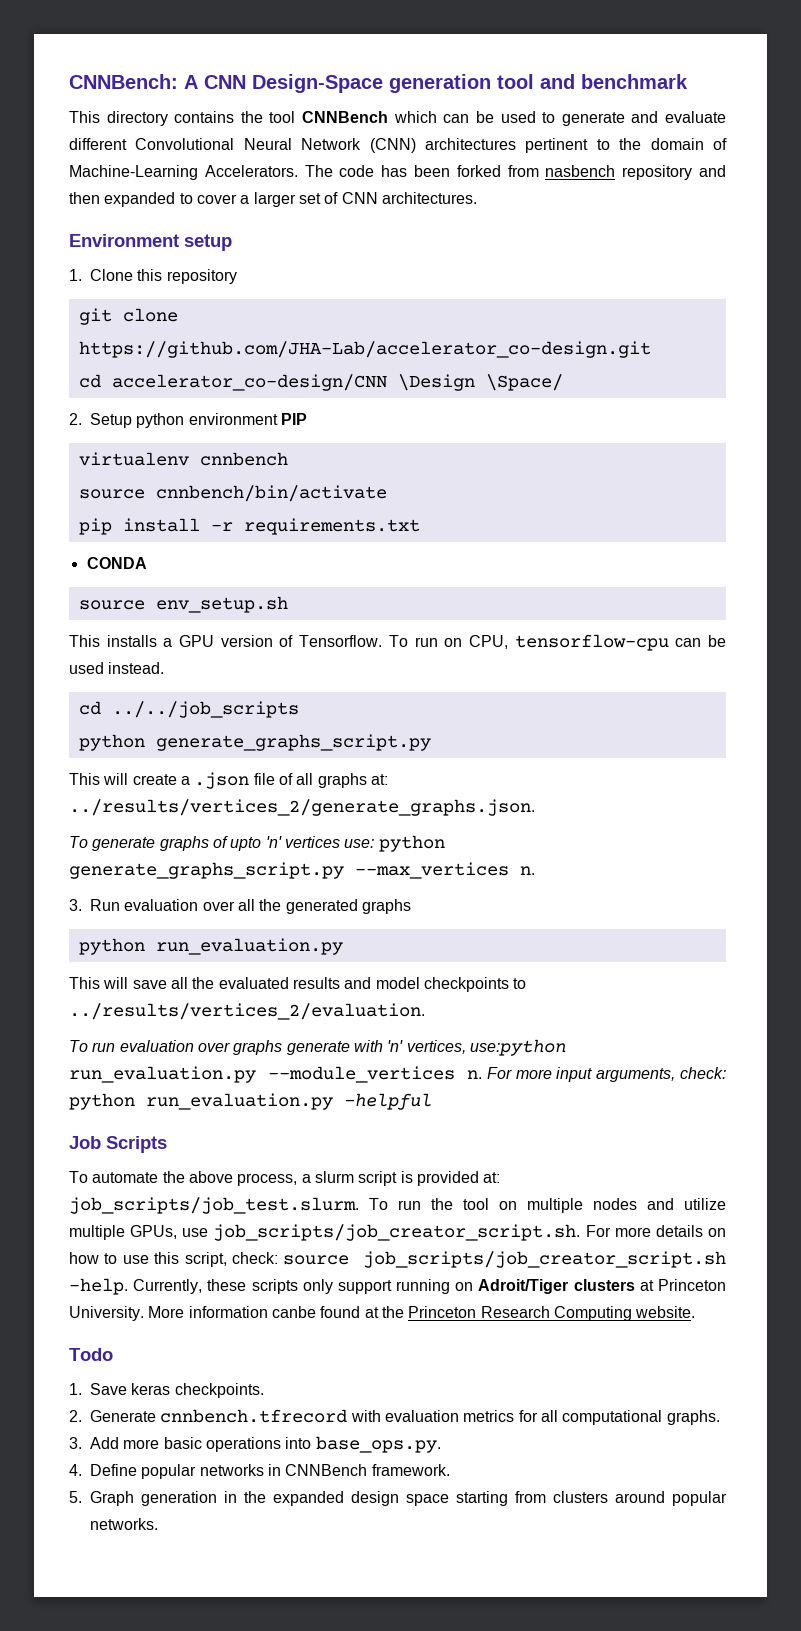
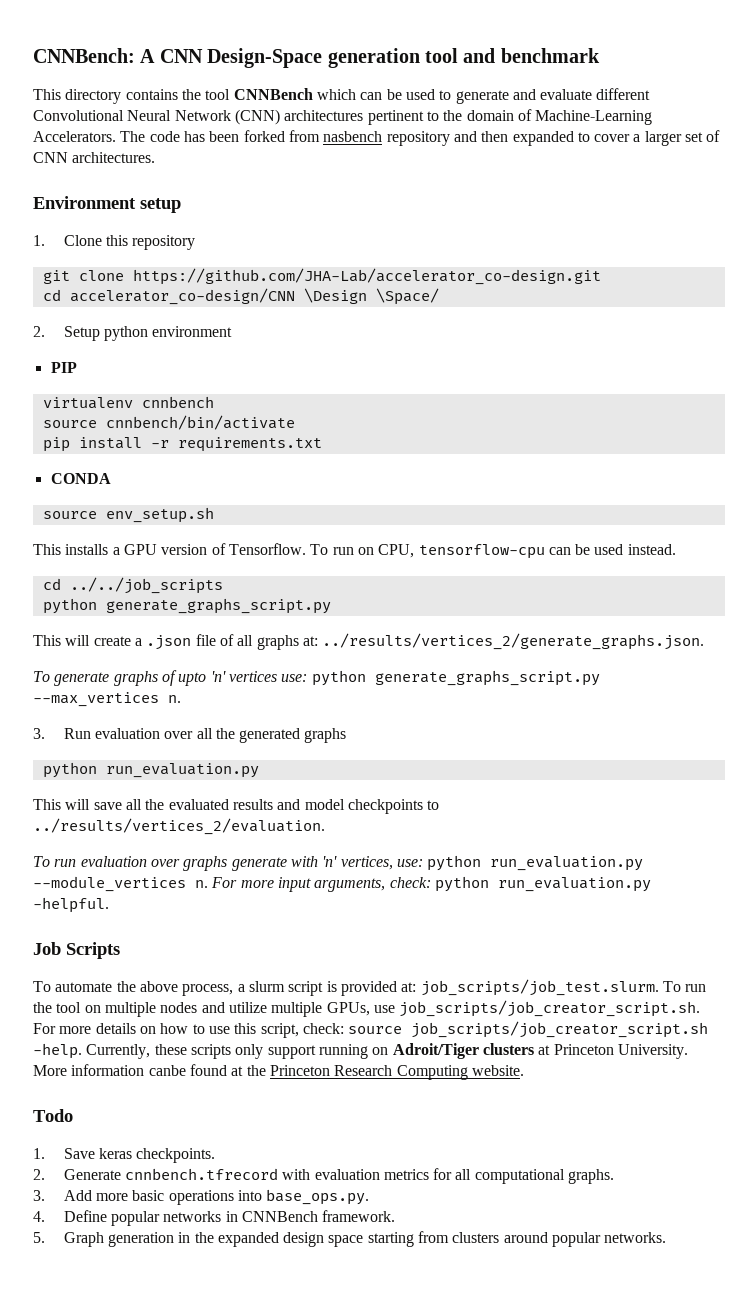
(278, 419) none -> (233, 331) //
[469,1039,566,1056] use:python -> [396,855,482,871] use: python
[344,1093,432,1110] -helpful -> [33,897,109,913] -helpful.

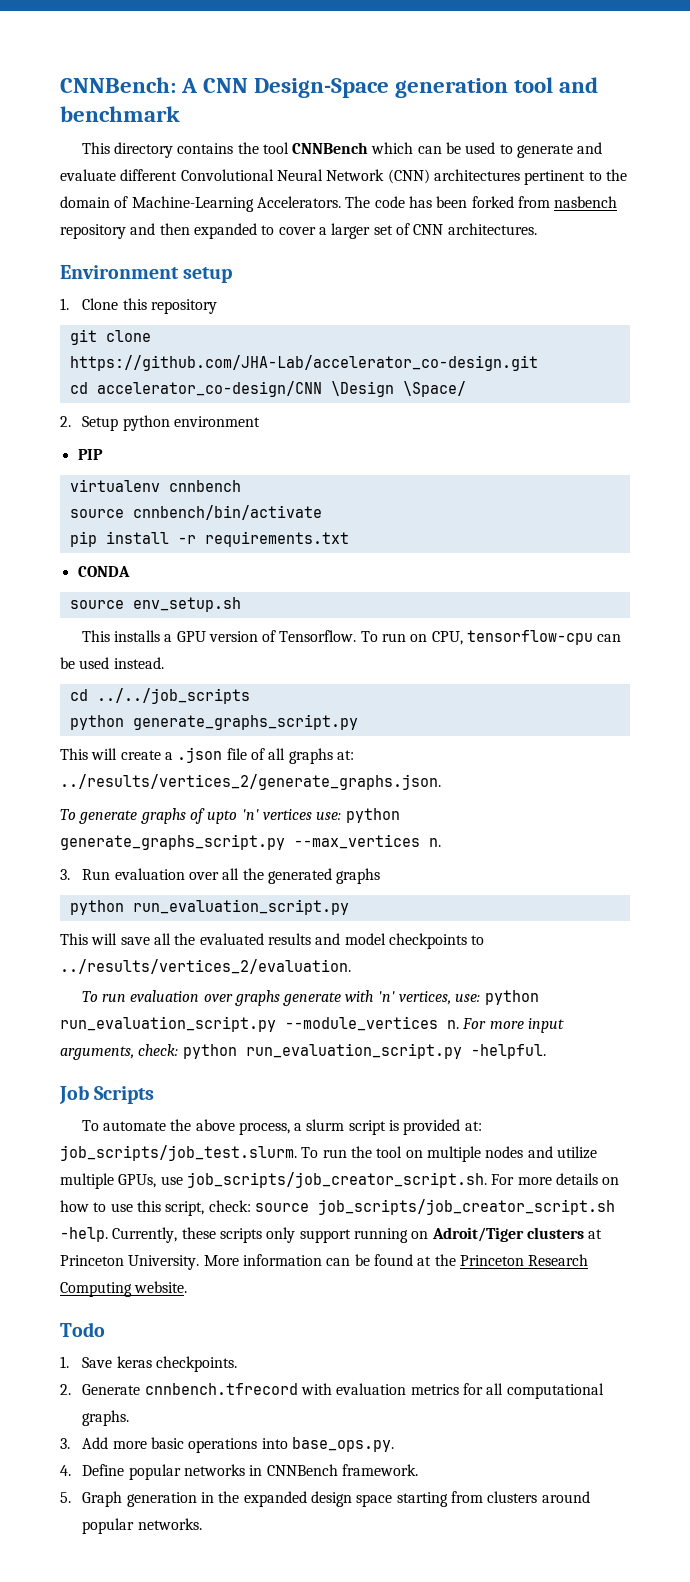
[105,763,259,778] run_evaluation.py -> [132,899,349,915] run_evaluation_script.py
[490,856,644,871] run_evaluation.py -> [60,1016,276,1032] run_evaluation_script.py
[497,877,651,892] run_evaluation.py -> [245,1043,462,1059] run_evaluation_script.py
[148,1065,186,1076] canbe -> [326,1254,370,1266] can be

